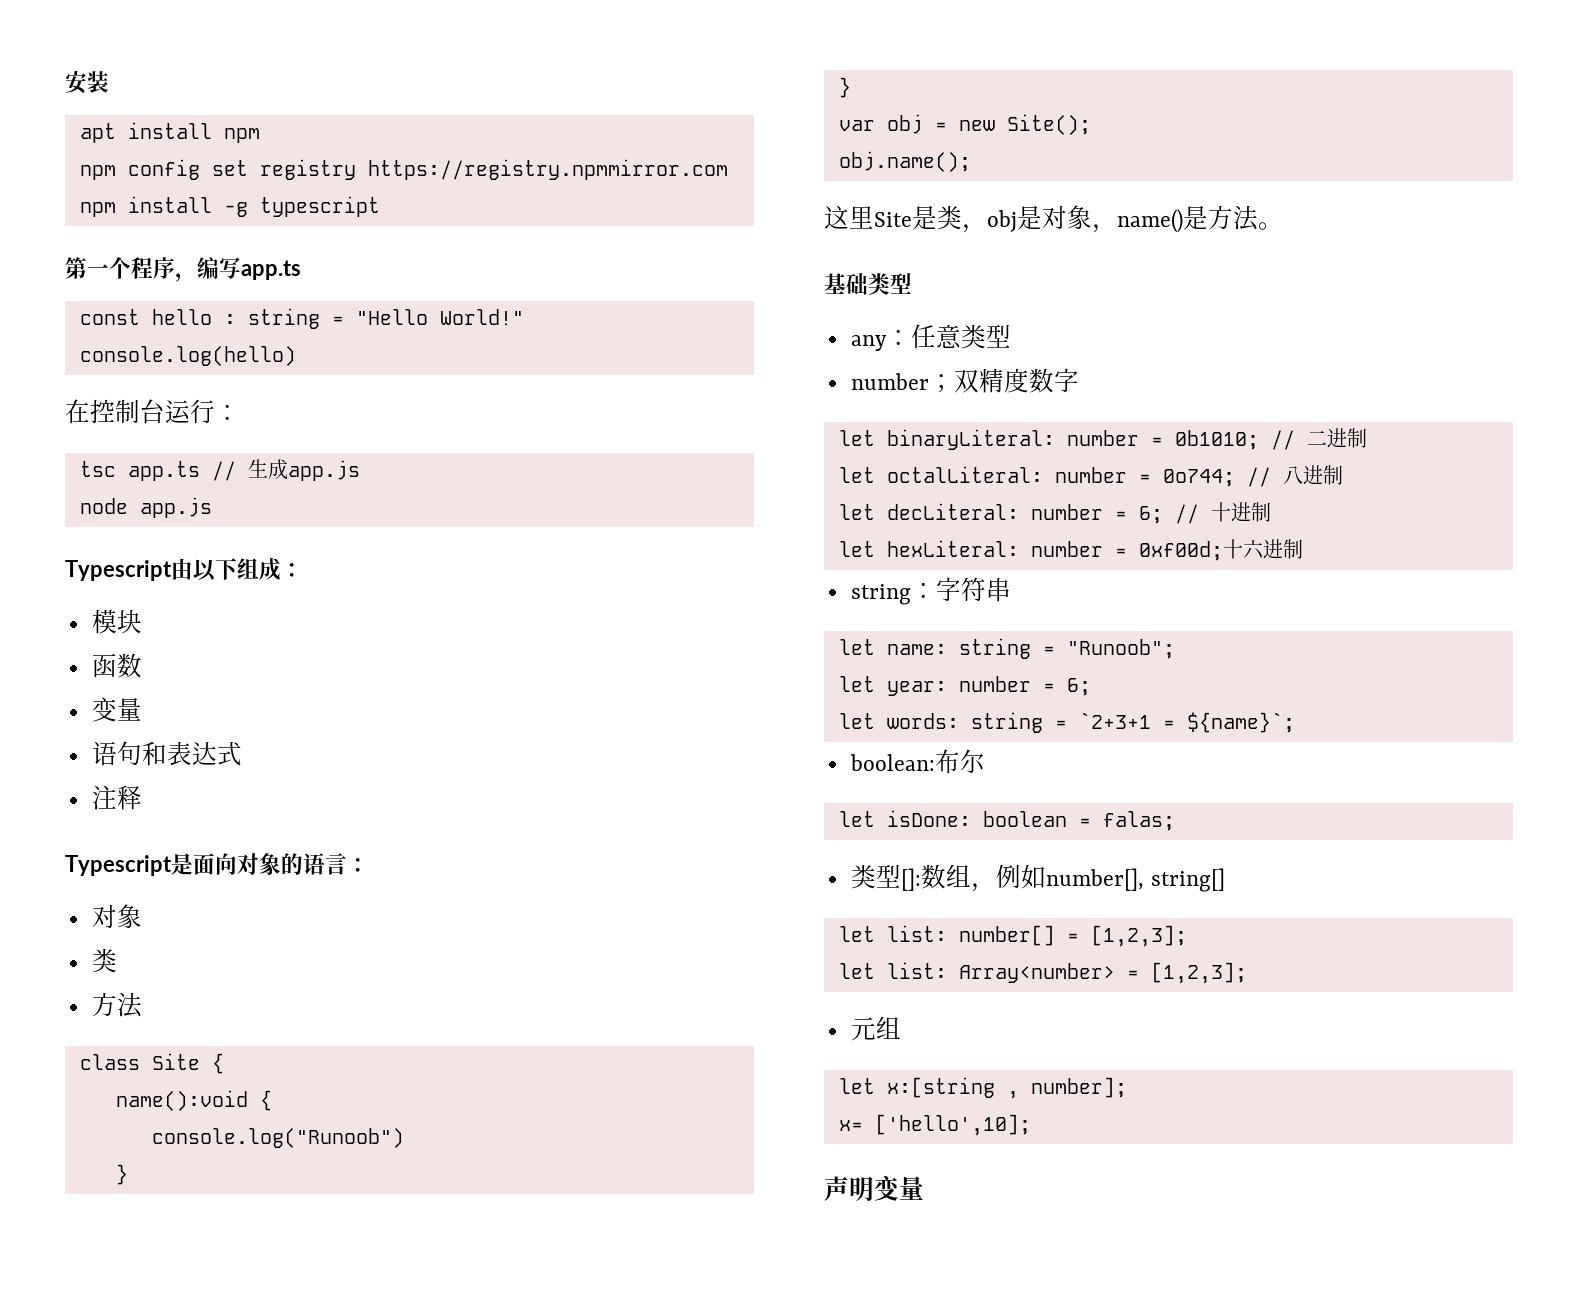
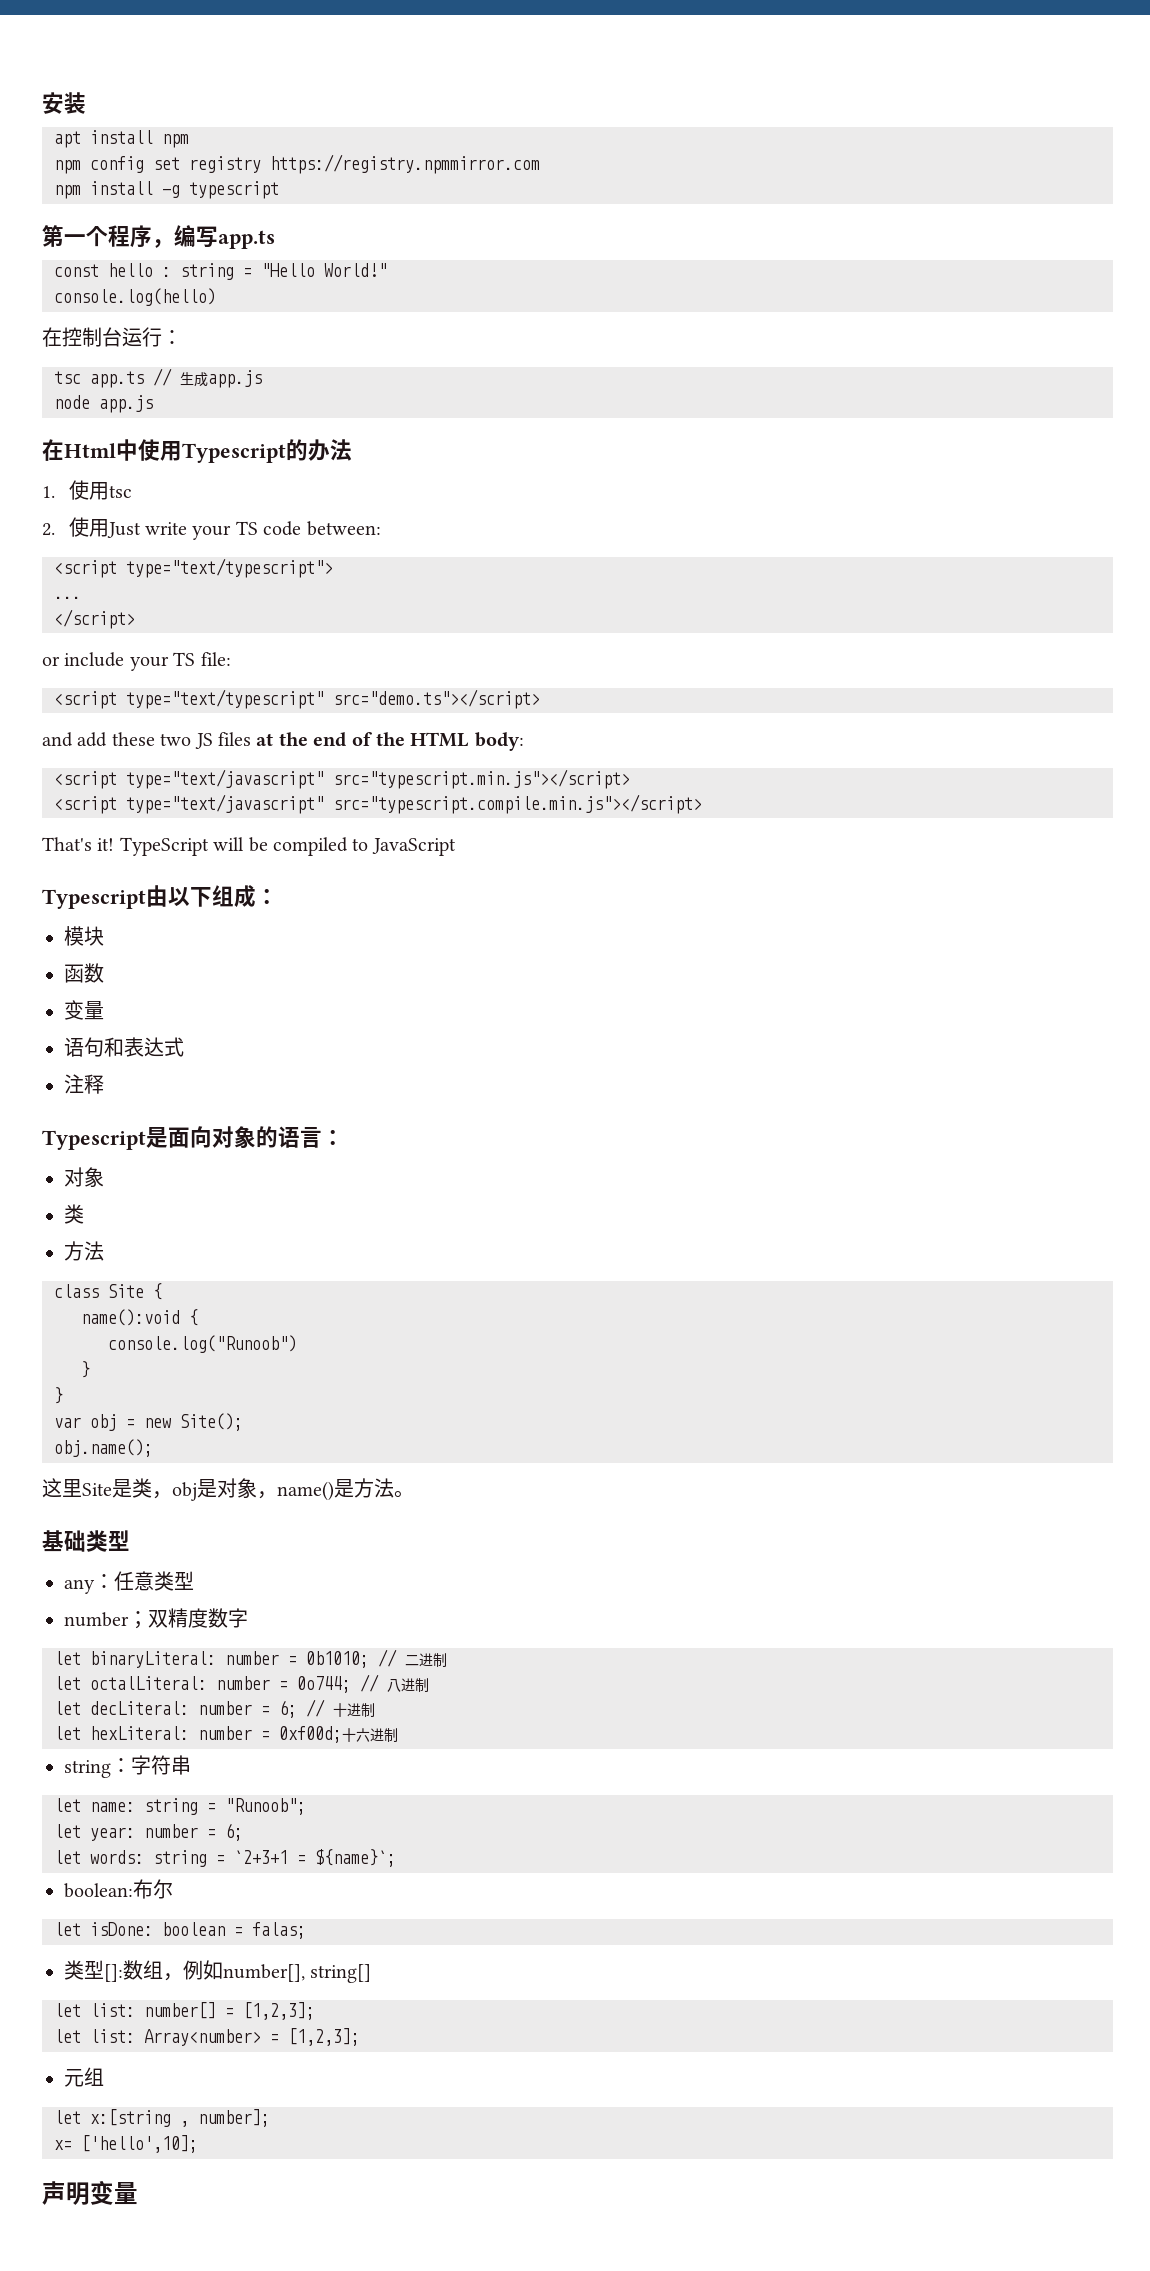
(212, 507) none -> [42,439,352,463] [42,480,132,500] [42,517,381,540] [54,558,333,578] [54,596,81,599] [54,609,135,629] [42,652,231,671] [54,689,540,709] [42,732,524,751] [54,769,630,789] [54,794,702,814] [42,837,456,856] // 在Html中使用Typescript的办法 // 1.使用tsc // 2.使用Just write your TS code between: // <script type="text/typescript"> // ... // </script> // or include your TS file: // <script type="text/typescript" src="demo.ts"></script> // and add these two JS files at the end of the HTML body: // <script type="text/javascript" src="typescript.min.js"></script> // <script type="text/javascript" src="typescript.compile.min.js"></script> // That's it! TypeScript will be compiled to JavaScript

